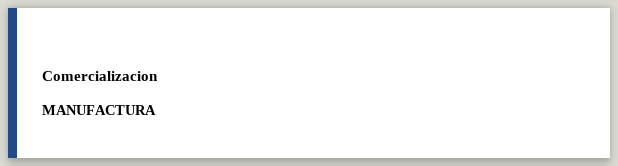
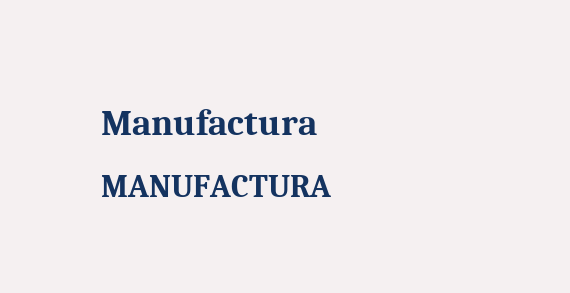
[42,71,158,81] Comercializacion -> [101,109,317,135] Manufactura

